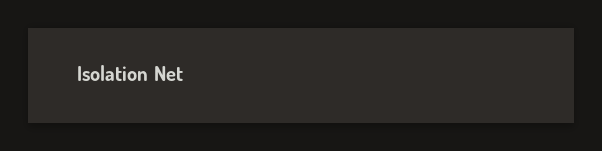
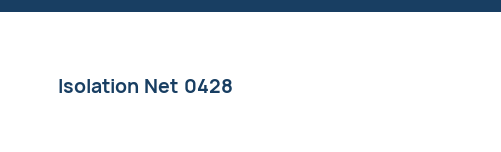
(183, 73) none -> [183,79,233,93] 0428

